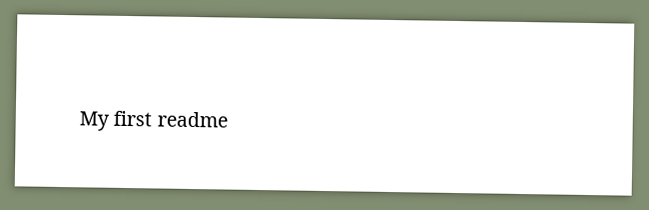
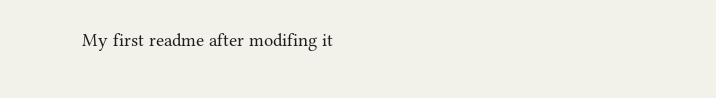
(228, 119) none -> [209,33,333,51] after modifing it

